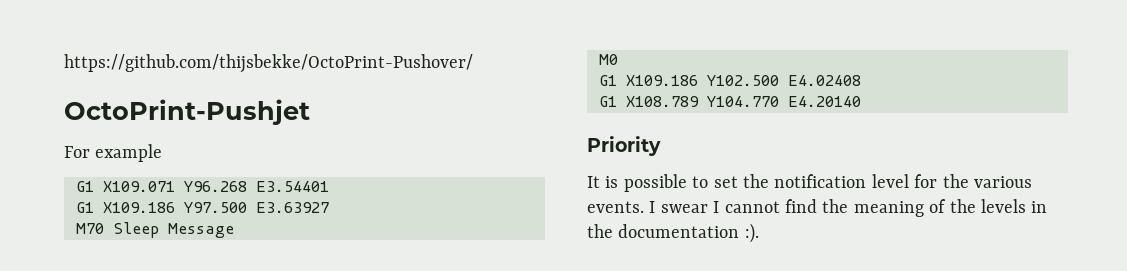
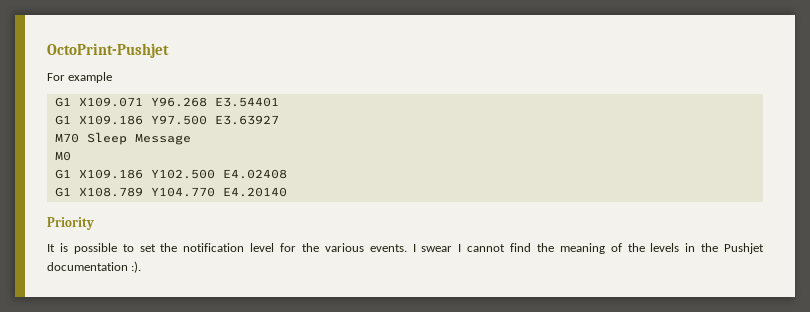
[64,54,473,73] https://github.com/thijsbekke/OctoPrint-Pushover/ // -> (47, 50) none
(613, 231) none -> [724,243,764,254] Pushjet

